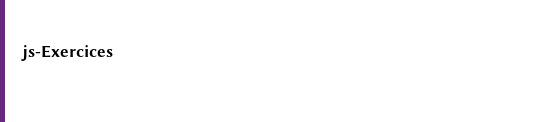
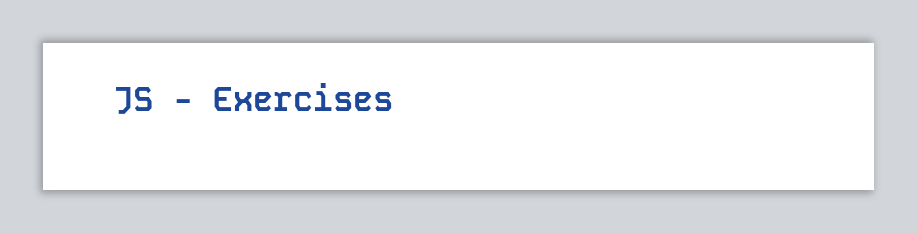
[21,45,113,61] js-Exercices -> [113,83,393,114] JS - Exercises

